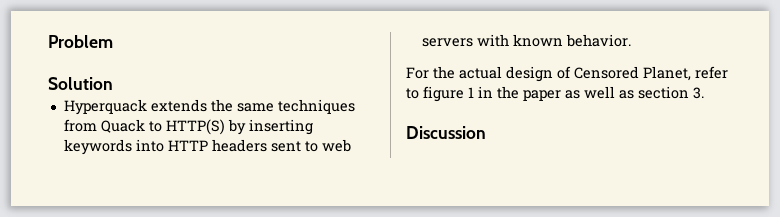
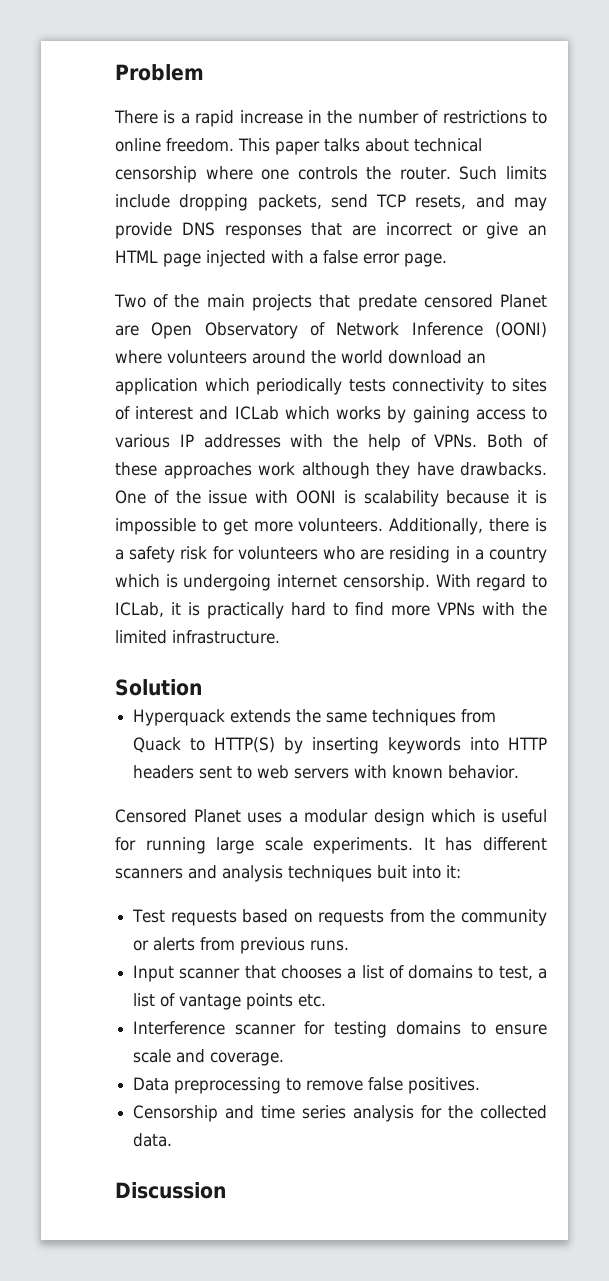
(113, 41) none -> [114,110,547,127] [115,138,482,155] [115,166,547,183] [115,194,547,211] [115,222,547,239] [115,250,447,267] [114,294,547,311] [115,322,547,339] [115,350,486,364] [115,378,547,395] [115,406,547,423] [115,434,548,451] [115,462,547,479] [115,490,547,507] [115,518,547,535] [115,546,547,563] [115,574,547,591] [115,602,547,619] [115,630,280,644] // There is a rapid increase in the number of restrictions to online freedom. This paper talks about technical censorship where one controls the router. Such limits include dropping packets, send TCP resets, and may provide DNS responses that are incorrect or give an HTML page injected with a false error page. // Two of the main projects that predate censored Planet are Open Observatory of Network Inference (OONI) where volunteers around the world download an application which periodically tests connectivity to sites of interest and ICLab which works by gaining access to various IP addresses with the help of VPNs. Both of these approaches work although they have drawbacks. One of the issue with OONI is scalability because it is impossible to get more volunteers. Additionally, there is a safety risk for volunteers who are residing in a country which is undergoing internet censorship. With regard to ICLab, it is practically hard to find more VPNs with the limited infrastructure.
[406,66,728,82] [406,86,704,102] For the actual design of Censored Planet, refer to figure 1 in the paper as well as section 3. -> [115,809,547,826] [115,837,547,854] [115,865,461,882] [132,909,547,926] [133,937,350,954] [133,965,548,982] [133,993,327,1010] [133,1021,547,1038] [133,1049,285,1066] [133,1077,481,1094] [133,1105,547,1122] [133,1133,173,1147] Censored Planet uses a modular design which is useful for running large scale experiments. It has different scanners and analysis techniques buit into it: // Test requests based on requests from the community or alerts from previous runs. // Input scanner that chooses a list of domains to test, a list of vantage points etc. // Interference scanner for testing domains to ensure scale and coverage. // Data preprocessing to remove false positives. // Censorship and time series analysis for the collected data.

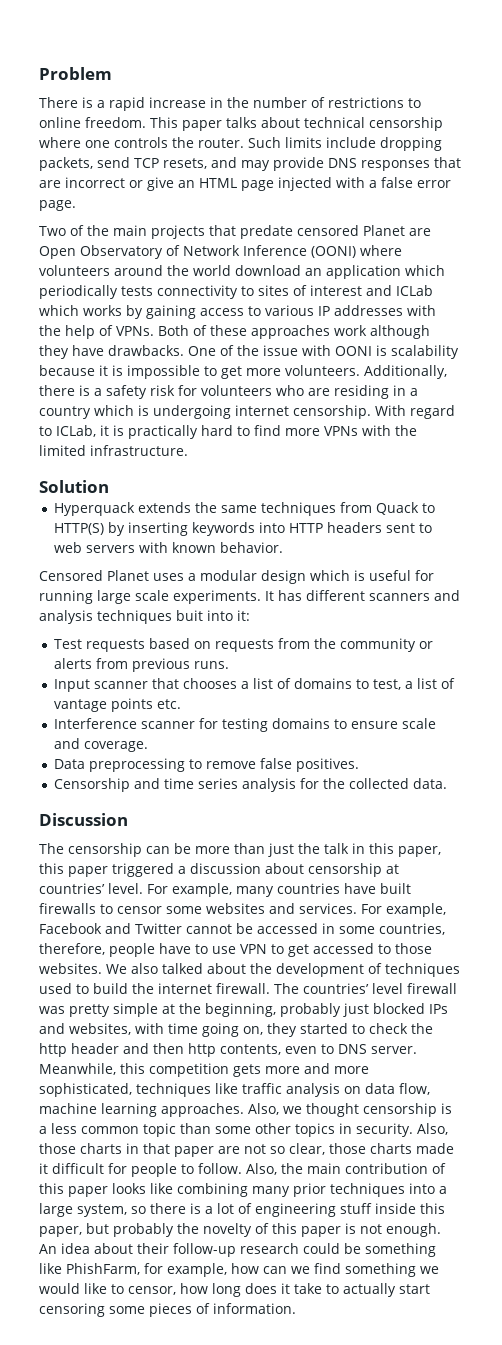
(226, 1190) none -> [39,843,441,857] [39,863,399,877] [39,883,411,897] [39,903,446,917] [39,923,445,935] [39,943,432,957] [39,963,460,977] [39,983,457,994] [39,1003,448,1017] [39,1023,433,1037] [39,1043,417,1057] [39,1063,369,1077] [39,1083,430,1097] [39,1103,452,1117] [39,1123,448,1137] [39,1143,454,1157] [39,1163,446,1177] [39,1183,447,1197] [39,1203,445,1217] [39,1223,441,1237] [39,1243,436,1257] [39,1263,439,1277] [39,1283,430,1297] [39,1303,296,1317] // The censorship can be more than just the talk in this paper, this paper triggered a discussion about censorship at countries’ level. For example, many countries have built firewalls to censor some websites and services. For example, Facebook and Twitter cannot be accessed in some countries, therefore, people have to use VPN to get accessed to those websites. We also talked about the development of techniques used to build the internet firewall. The countries’ level firewall was pretty simple at the beginning, probably just blocked IPs and websites, with time going on, they started to check the http header and then http contents, even to DNS server. Meanwhile, this competition gets more and more sophisticated, techniques like traffic analysis on data flow, machine learning approaches. Also, we thought censorship is a less common topic than some other topics in security. Also, those charts in that paper are not so clear, those charts made it difficult for people to follow. Also, the main contribution of this paper looks like combining many prior techniques into a large system, so there is a lot of engineering stuff inside this paper, but probably the novelty of this paper is not enough. An idea about their follow-up research could be something like PhishFarm, for example, how can we find something we would like to censor, how long does it take to actually start censoring some pieces of information.

